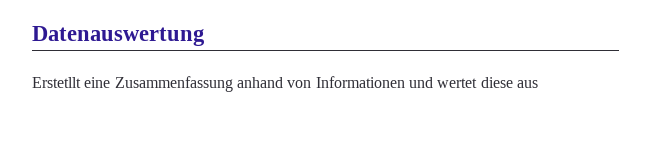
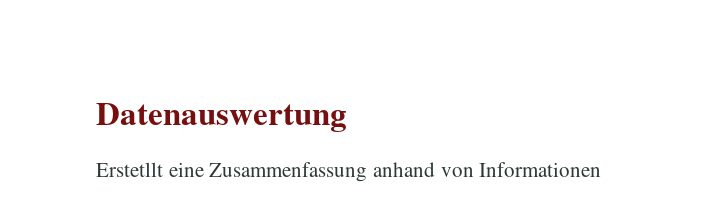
[408,77,538,88] und wertet diese aus -> (602, 169) none

